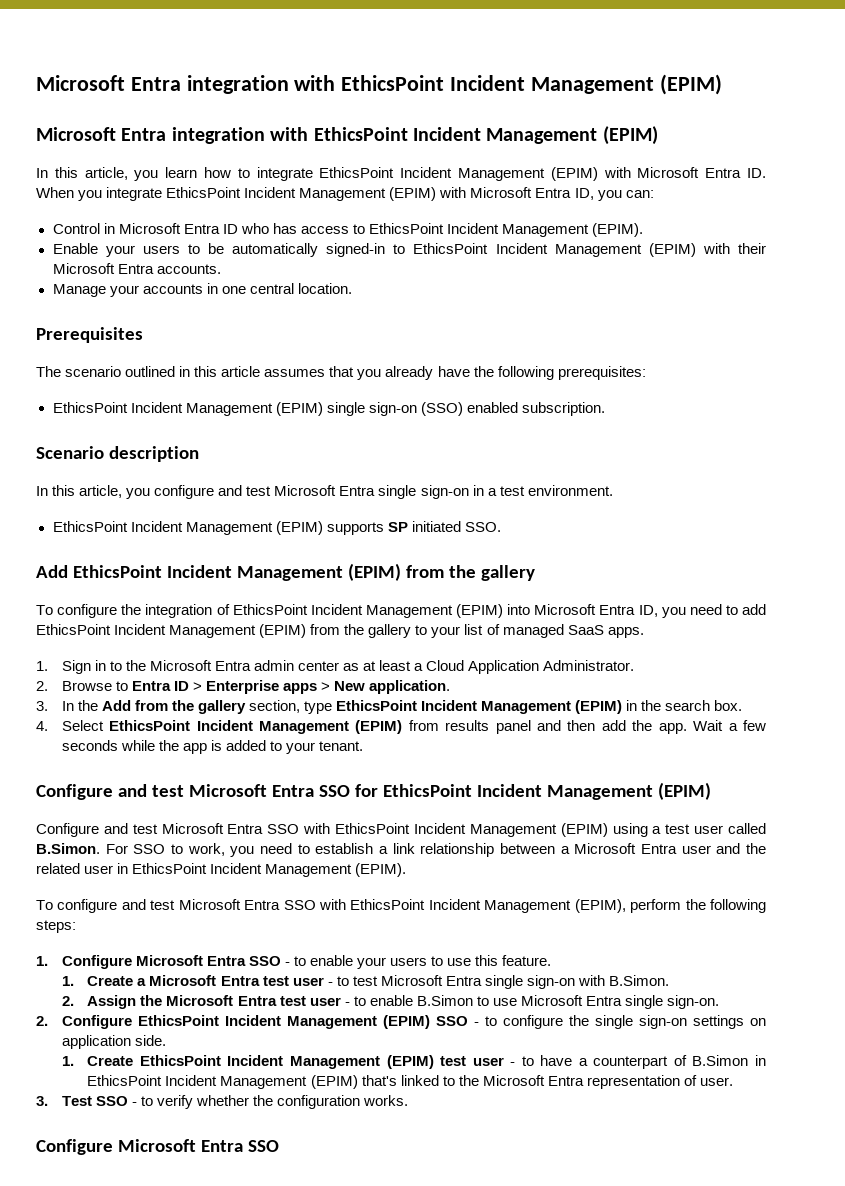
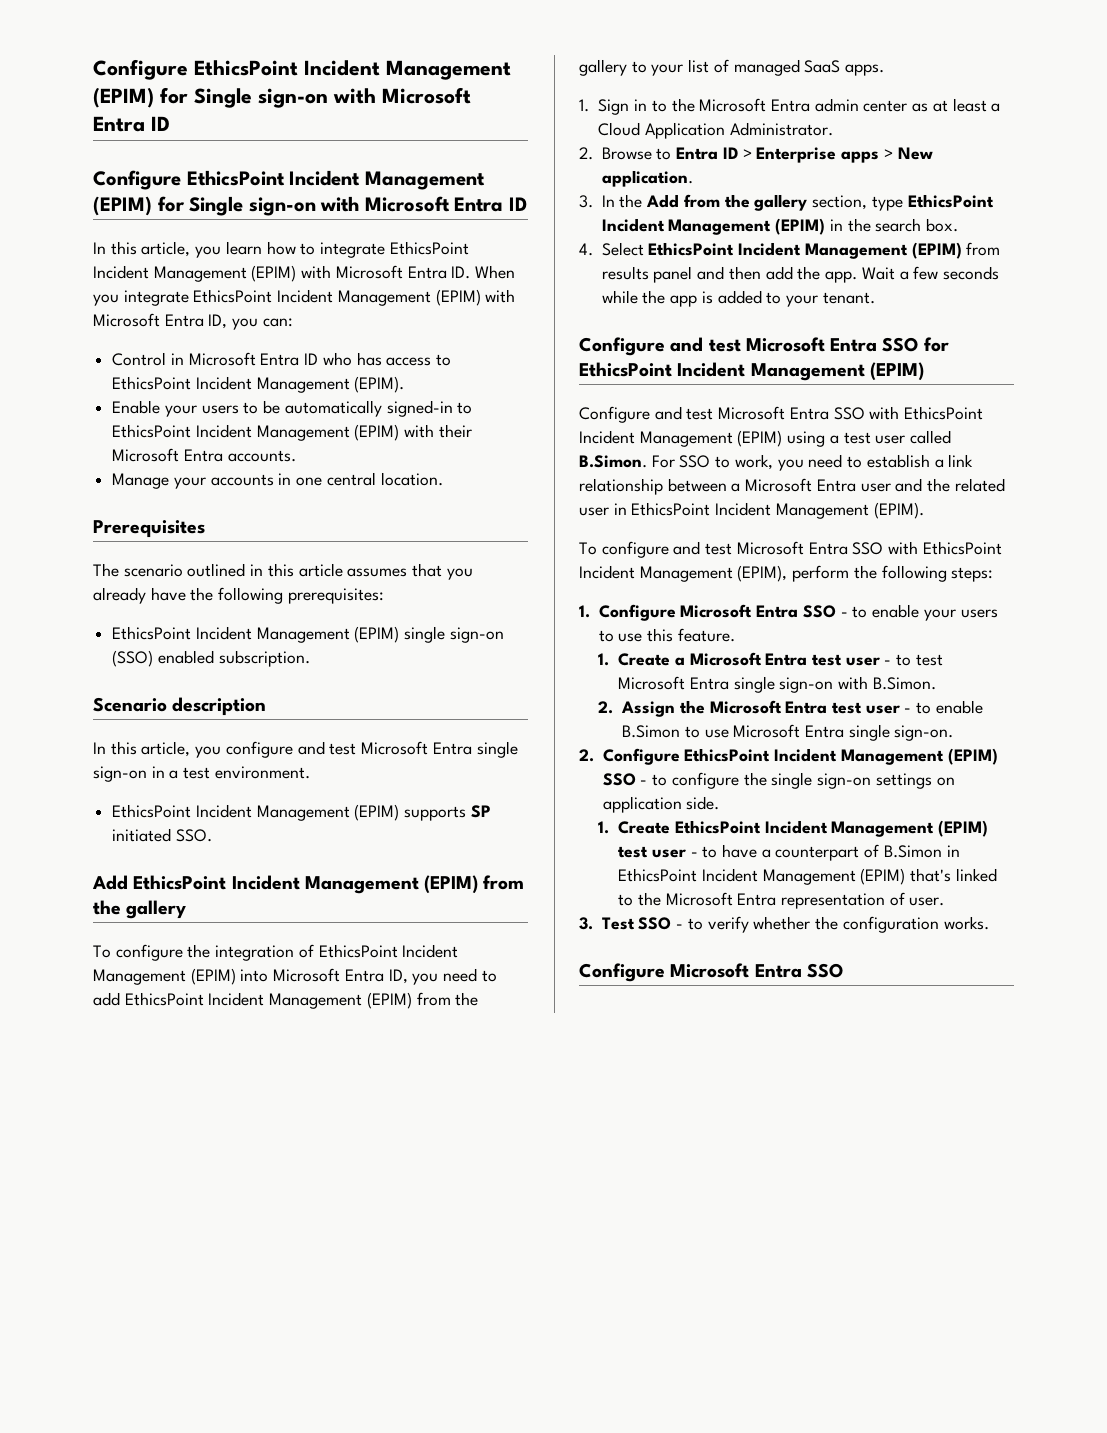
[36,74,722,95] [36,126,658,145] Microsoft Entra integration with EthicsPoint Incident Management (EPIM) // Microsoft Entra integration with EthicsPoint Incident Management (EPIM) -> [93,59,511,80] [93,87,471,108] [93,116,170,132] [93,170,485,190] [93,196,527,216] Configure EthicsPoint Incident Management (EPIM) for Single sign-on with Microsoft Entra ID // Configure EthicsPoint Incident Management (EPIM) for Single sign-on with Microsoft Entra ID

